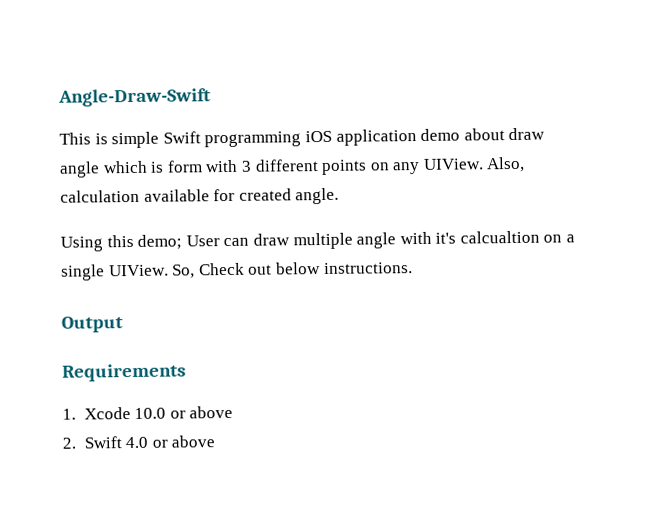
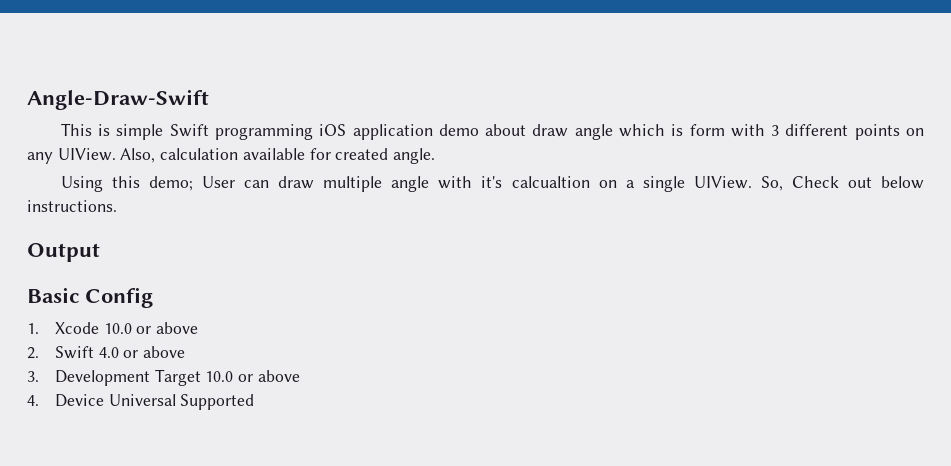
[62,363,186,382] Requirements -> [27,287,153,308] Basic Config
(216, 441) none -> [27,369,300,386] [27,394,255,410] // 3. Development Target 10.0 or above // 4. Device Universal Supported

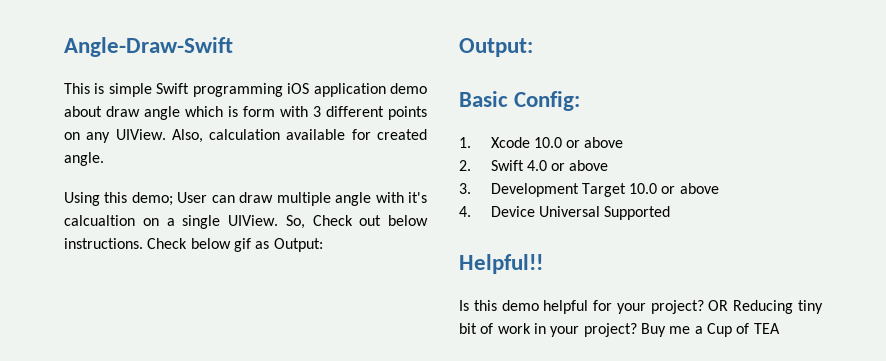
[27,243,100,262] // Output -> [147,238,323,252] [459,38,533,57] Check below gif as Output: // Output:
[85,287,153,308] Config -> [514,91,581,111] Config:
(255, 402) none -> [459,254,543,274] [459,300,823,314] [459,323,780,337] // Helpful!! // Is this demo helpful for your project? OR Reducing tiny bit of work in your project? Buy me a Cup of TEA

